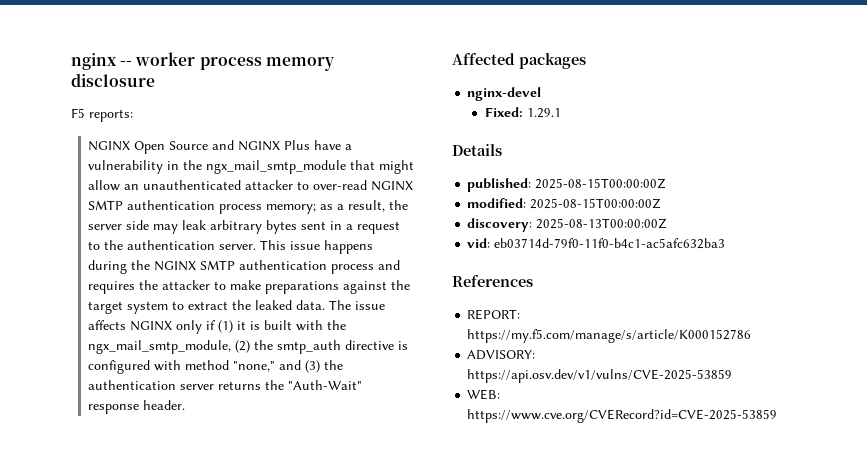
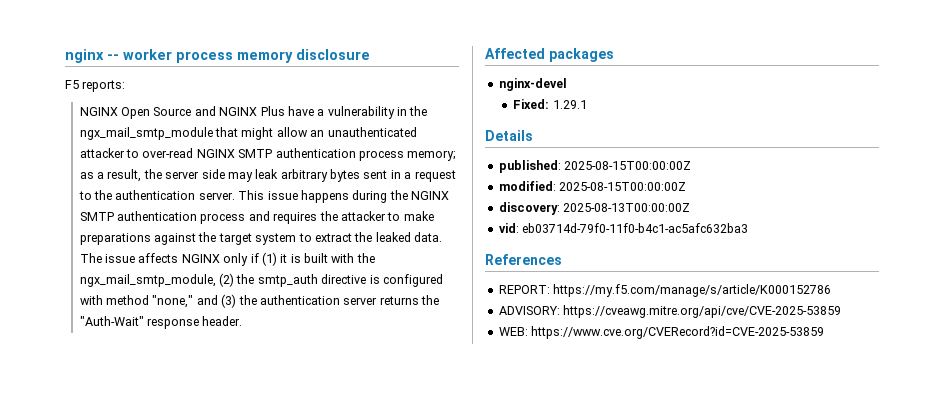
[467,369,733,383] https://api.osv.dev/v1/vulns/CVE-2025-53859 -> [563,305,842,318] https://cveawg.mitre.org/api/cve/CVE-2025-53859

